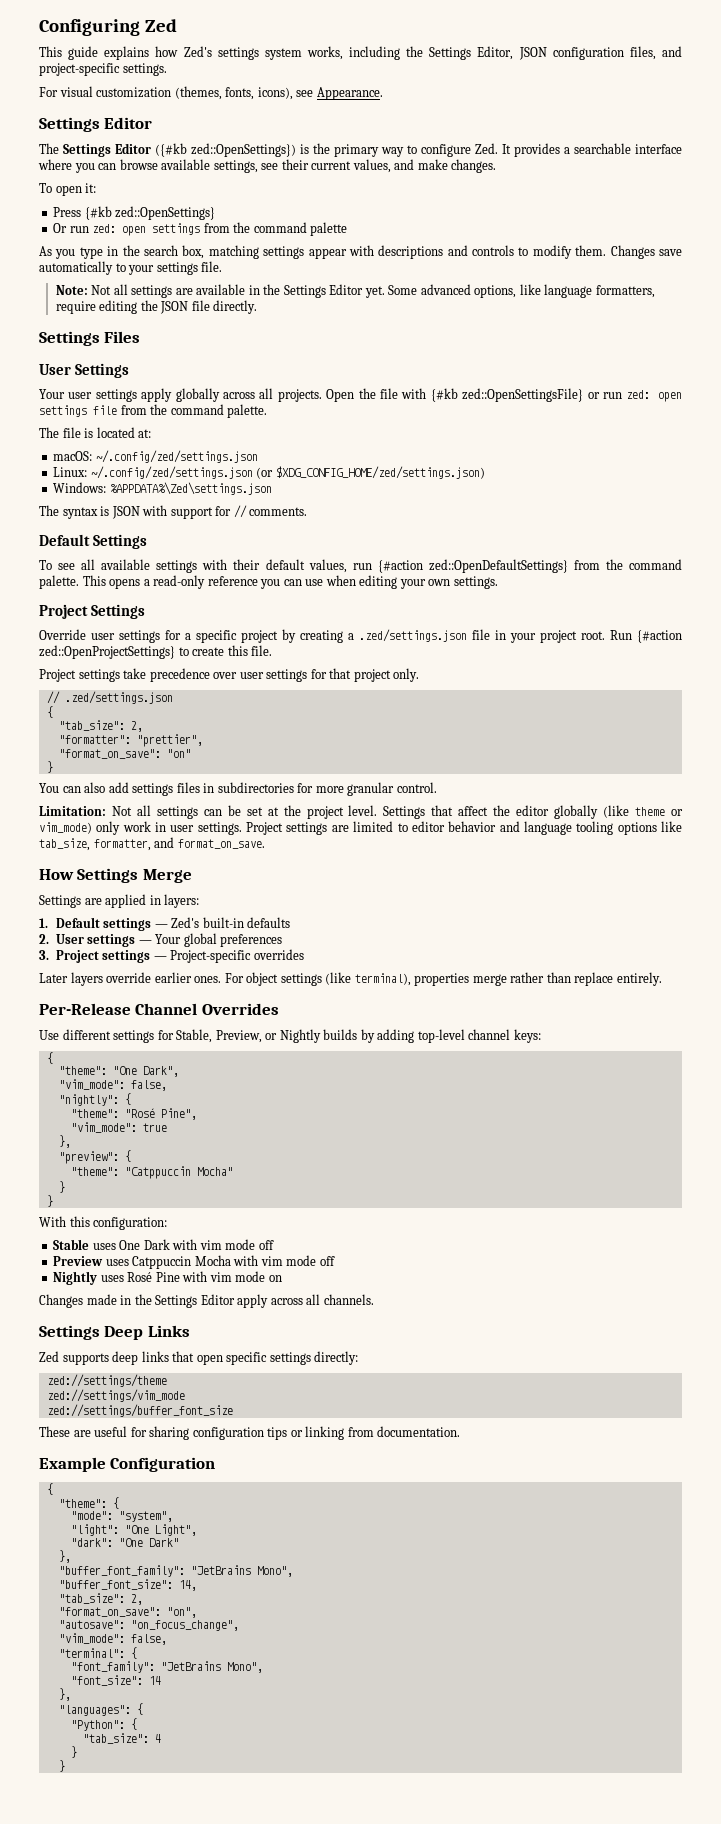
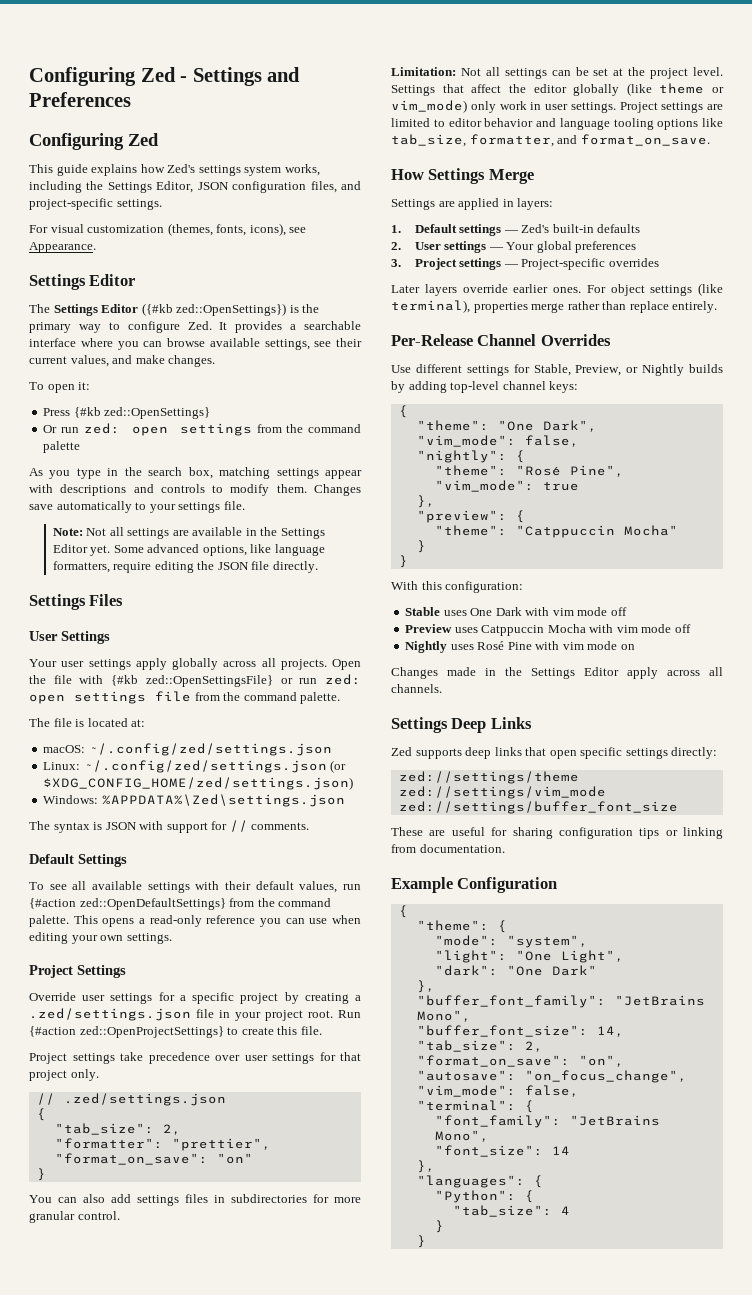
[39,19,177,36] Configuring Zed -> [29,67,301,86] [29,92,131,107] [29,133,159,150] Configuring Zed - Settings and Preferences // Configuring Zed

